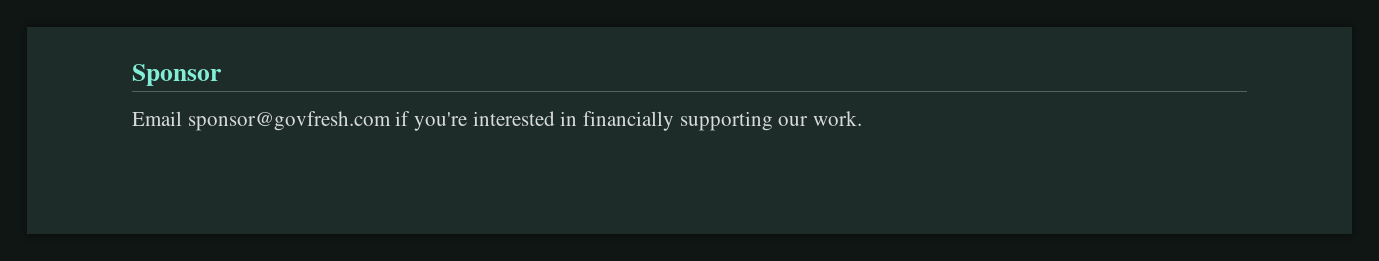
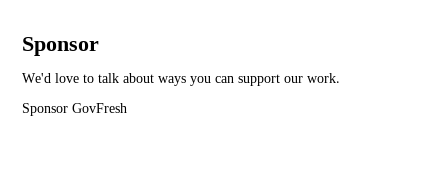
[132,111,773,131] Email sponsor@govfresh.com if you're interested in financially supporting -> [22,73,280,86] We'd love to talk about ways you can support
(863, 118) none -> [22,103,127,116] // Sponsor GovFresh

